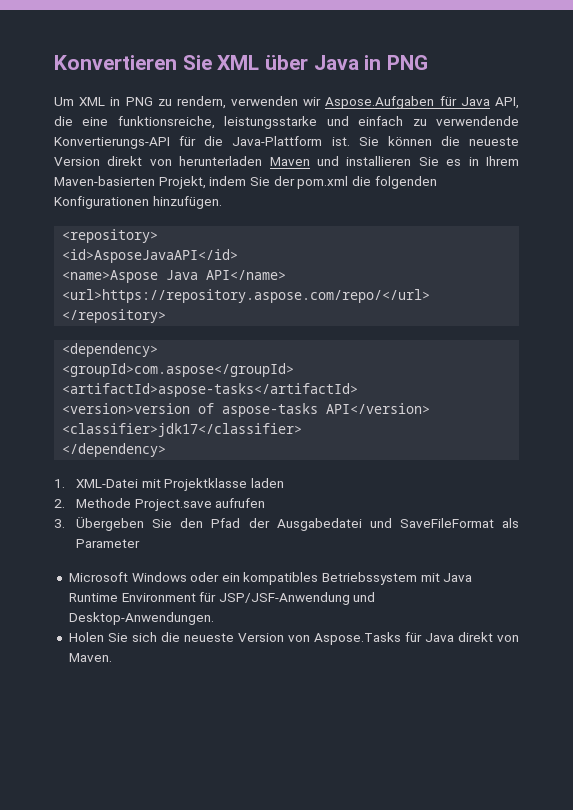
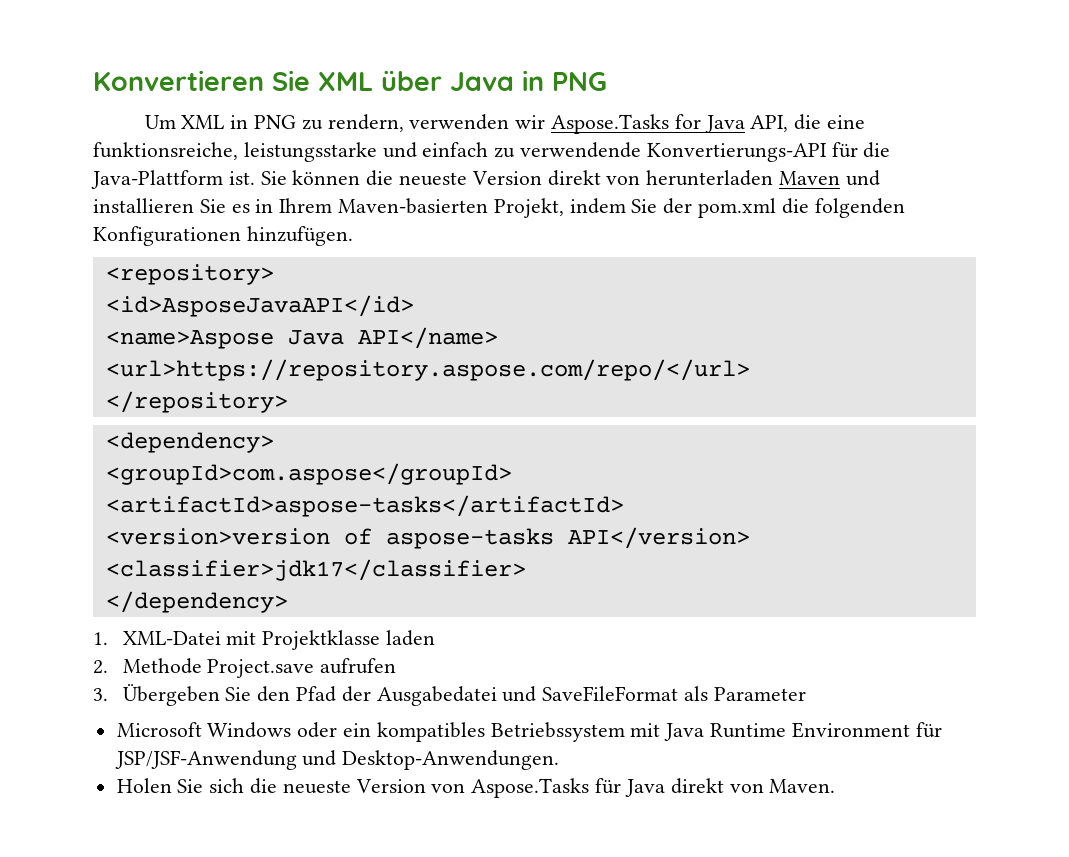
[325,96,457,109] Aspose.Aufgaben für -> [551,114,701,134] Aspose.Tasks for

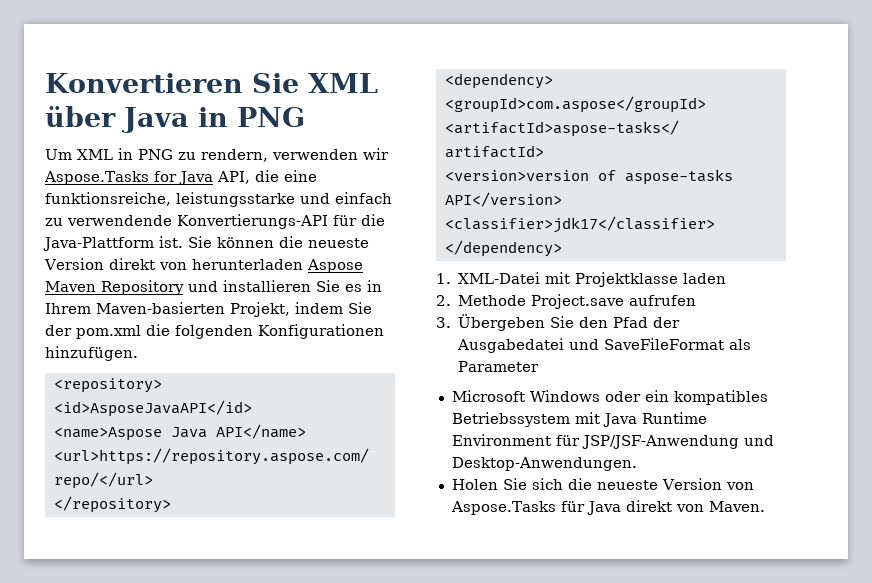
[779,171,841,185] Maven -> [306,259,363,273] [45,280,184,295] Aspose Maven Repository

